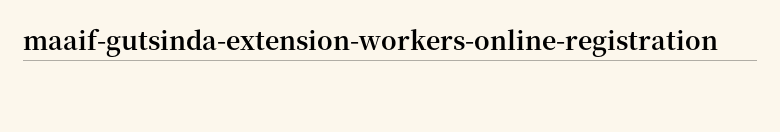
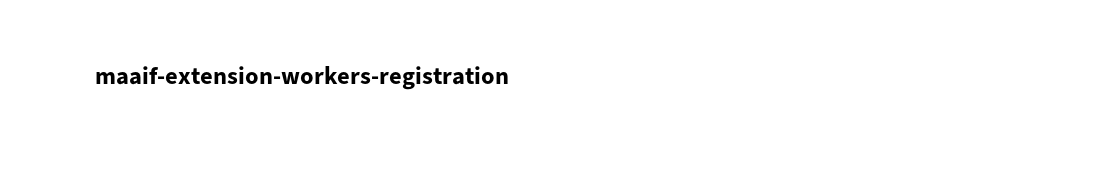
[23,28,718,57] maaif-gutsinda-extension-workers-online-registration -> [95,66,509,90] maaif-extension-workers-registration

